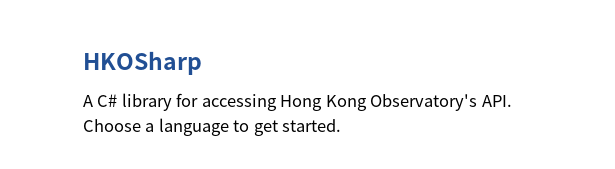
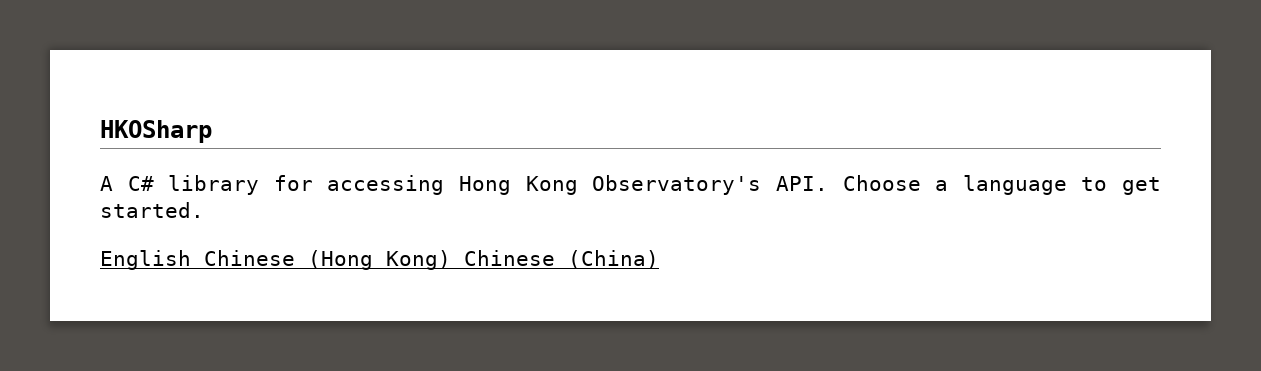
(342, 125) none -> [100,250,659,270] // English Chinese (Hong Kong) Chinese (China)

